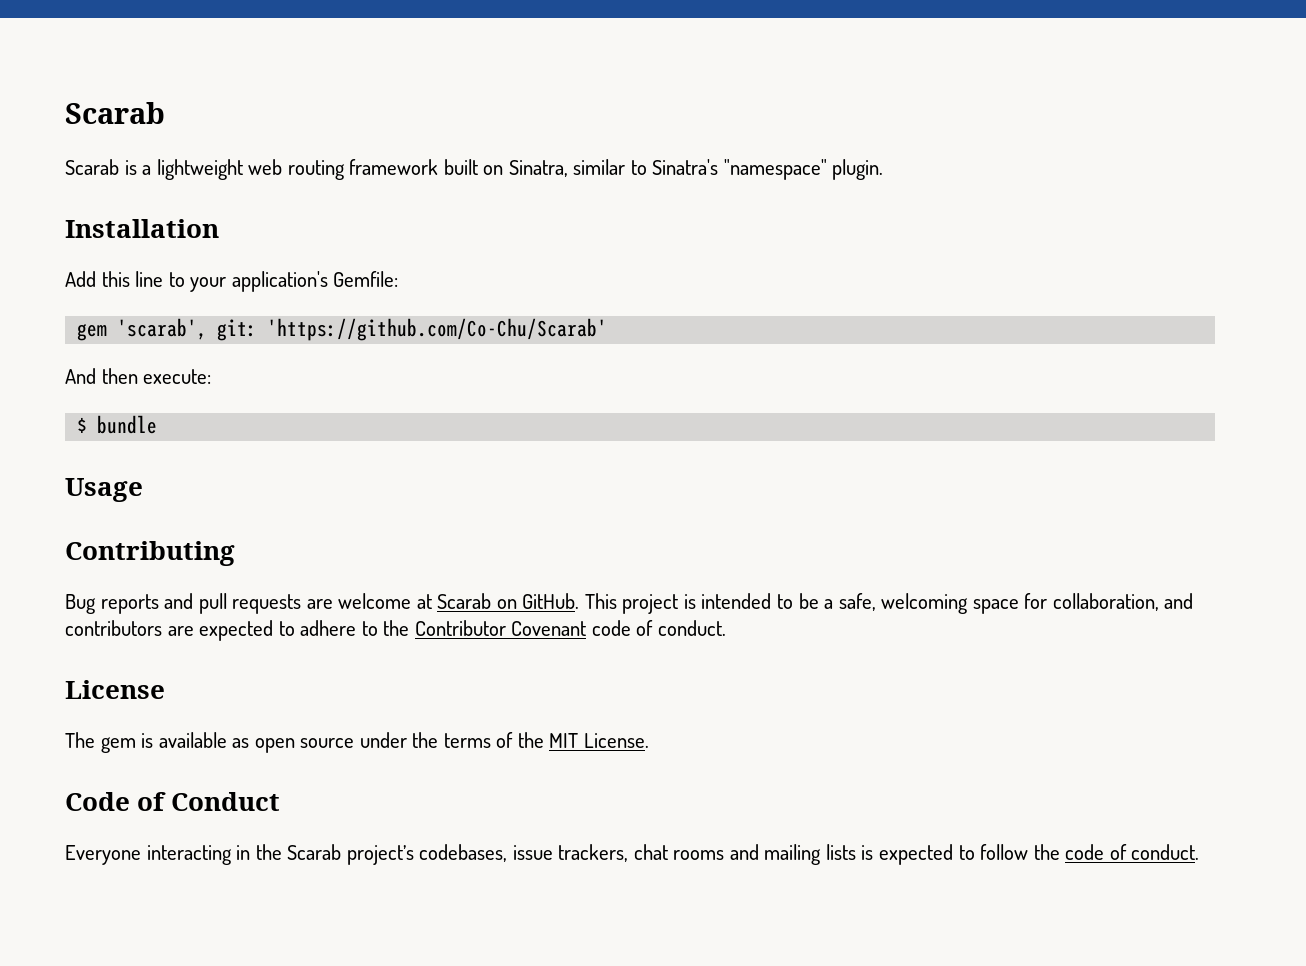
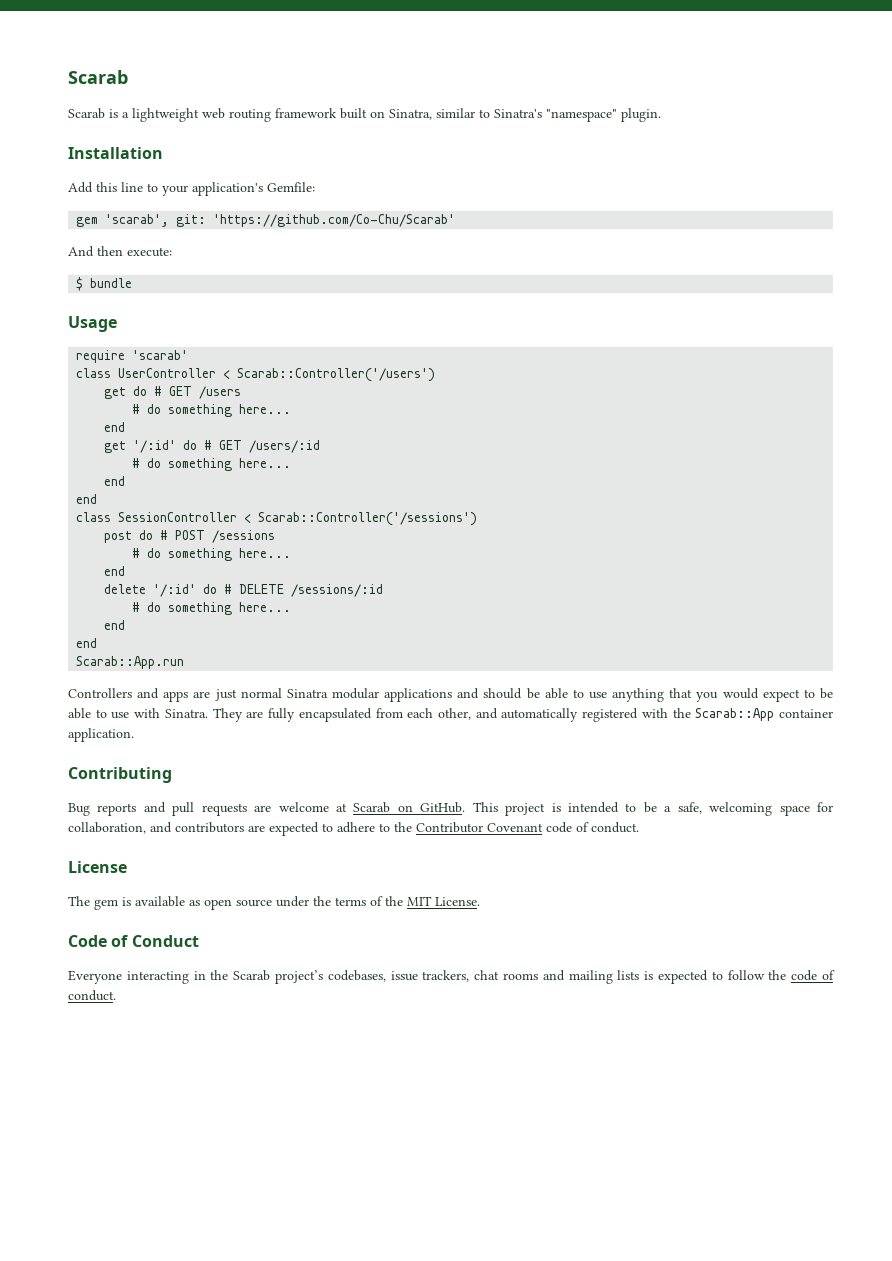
(143, 490) none -> [76,350,189,363] [76,368,436,382] [104,386,242,399] [132,404,292,417] [104,422,126,432] [104,440,321,453] [132,458,292,471] [104,476,126,486] [76,494,98,504] [76,512,478,526] [104,530,276,543] [132,548,292,561] [104,566,126,576] [104,584,384,597] [132,602,292,615] [104,620,126,630] [76,638,98,648] [76,656,185,669] [68,688,833,702] [68,708,833,722] [68,728,134,742] // require 'scarab' // class UserController < Scarab::Controller('/users') // get do # GET /users // # do something here... // end // get '/:id' do # GET /users/:id // # do something here... // end // end // class SessionController < Scarab::Controller('/sessions') // post do # POST /sessions // # do something here... // end // delete '/:id' do # DELETE /sessions/:id // # do something here... // end // end // Scarab::App.run // Controllers and apps are just normal Sinatra modular applications and should be able to use anything that you would expect to be able to use with Sinatra. They are fully encapsulated from each other, and automatically registered with the Scarab::App container application.

